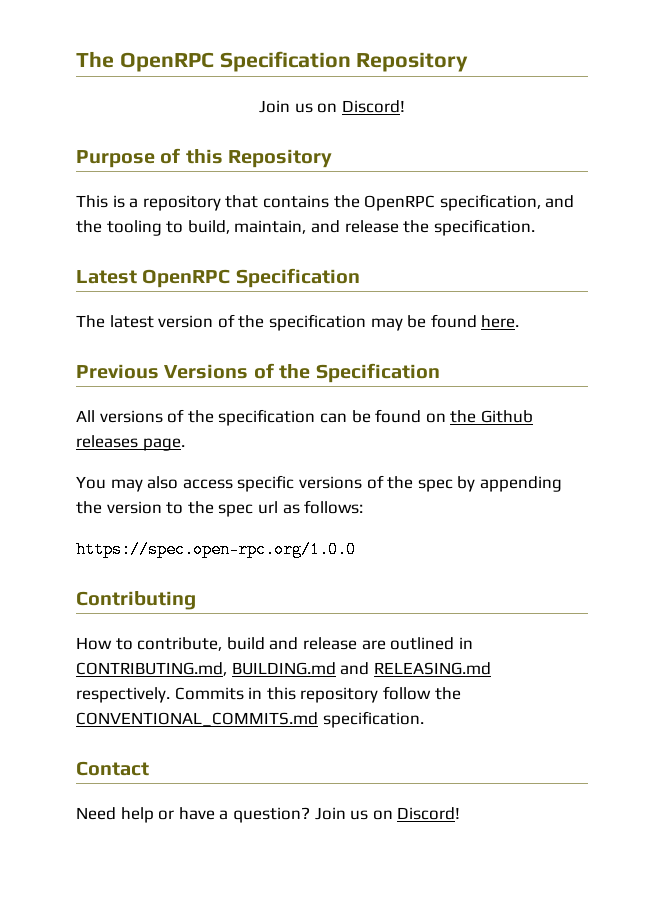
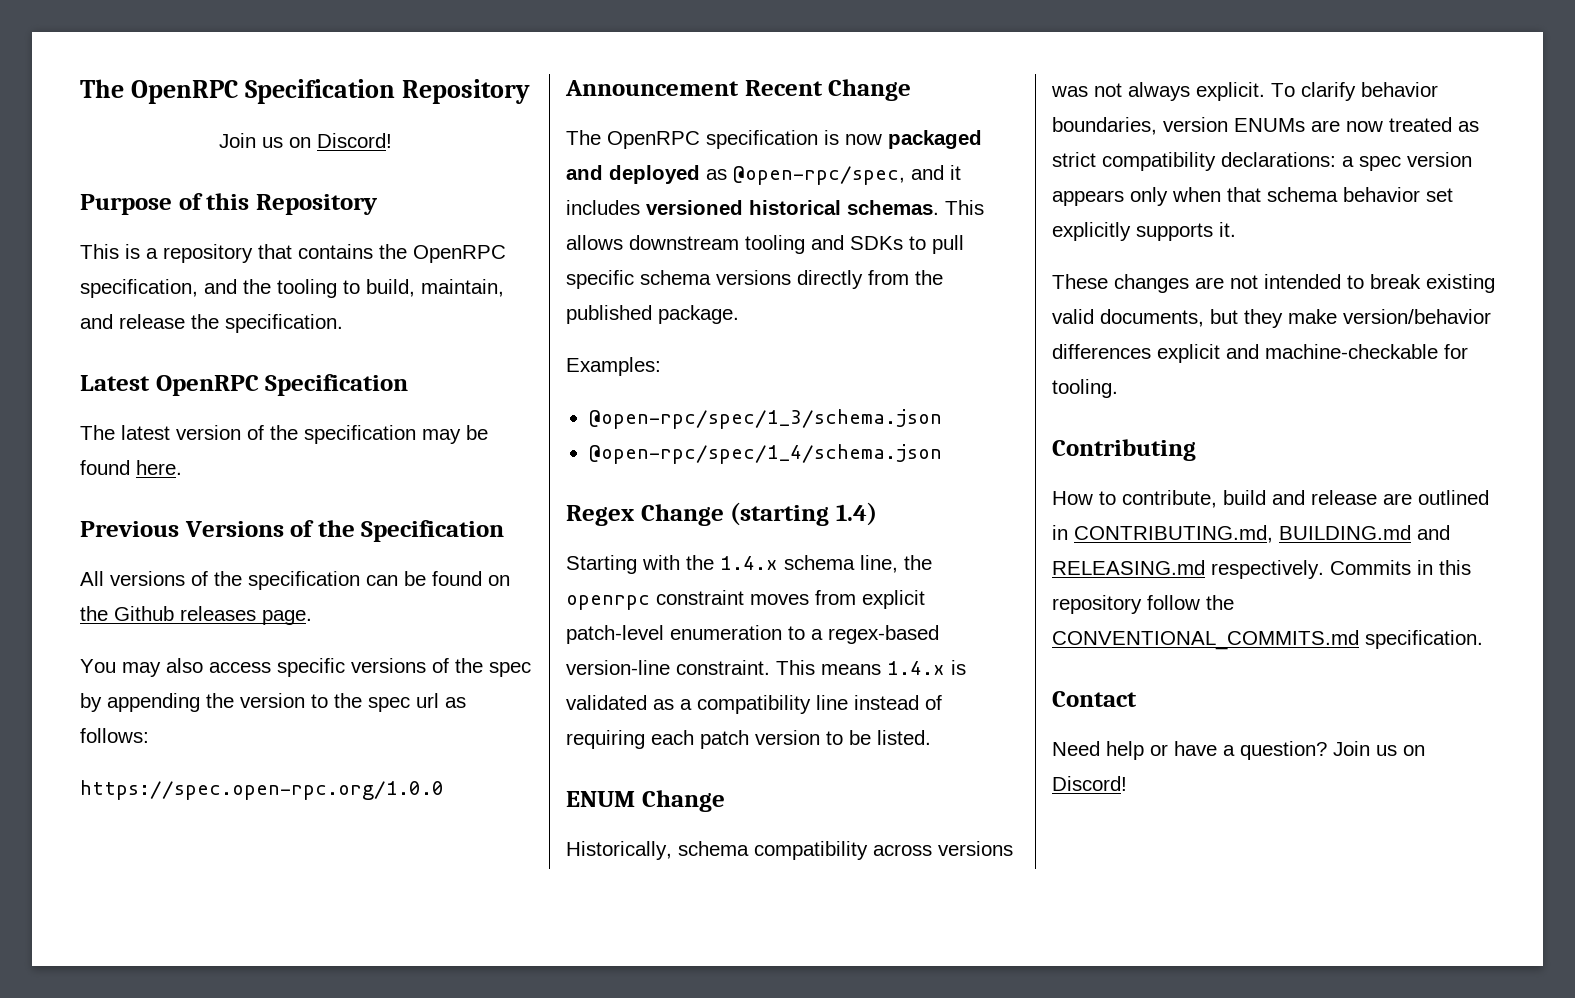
(356, 549) none -> [565,79,912,101] [566,130,982,149] [566,165,961,185] [566,200,984,215] [566,235,964,254] [566,270,943,289] [566,305,739,324] [566,357,661,376] [588,409,942,429] [588,444,942,464] [566,502,877,526] [566,555,932,574] [566,590,925,610] [566,625,939,644] [566,660,966,675] [566,695,942,714] [566,730,931,749] [566,790,725,812] [566,841,1013,860] [1051,82,1438,101] [1052,117,1479,135] [1052,152,1472,171] [1052,187,1453,206] [1052,222,1236,241] [1052,274,1495,293] [1052,309,1491,328] [1052,344,1468,363] [1052,379,1118,398] // Announcement Recent Change // The OpenRPC specification is now packaged and deployed as @open-rpc/spec, and it includes versioned historical schemas. This allows downstream tooling and SDKs to pull specific schema versions directly from the published package. // Examples: // @open-rpc/spec/1_3/schema.json // @open-rpc/spec/1_4/schema.json // Regex Change (starting 1.4) // Starting with the 1.4.x schema line, the openrpc constraint moves from explicit patch-level enumeration to a regex-based version-line constraint. This means 1.4.x is validated as a compatibility line instead of requiring each patch version to be listed. // ENUM Change // Historically, schema compatibility across versions was not always explicit. To clarify behavior boundaries, version ENUMs are now treated as strict compatibility declarations: a spec version appears only when that schema behavior set explicitly supports it. // These changes are not intended to break existing valid documents, but they make version/behavior differences explicit and machine-checkable for tooling.

